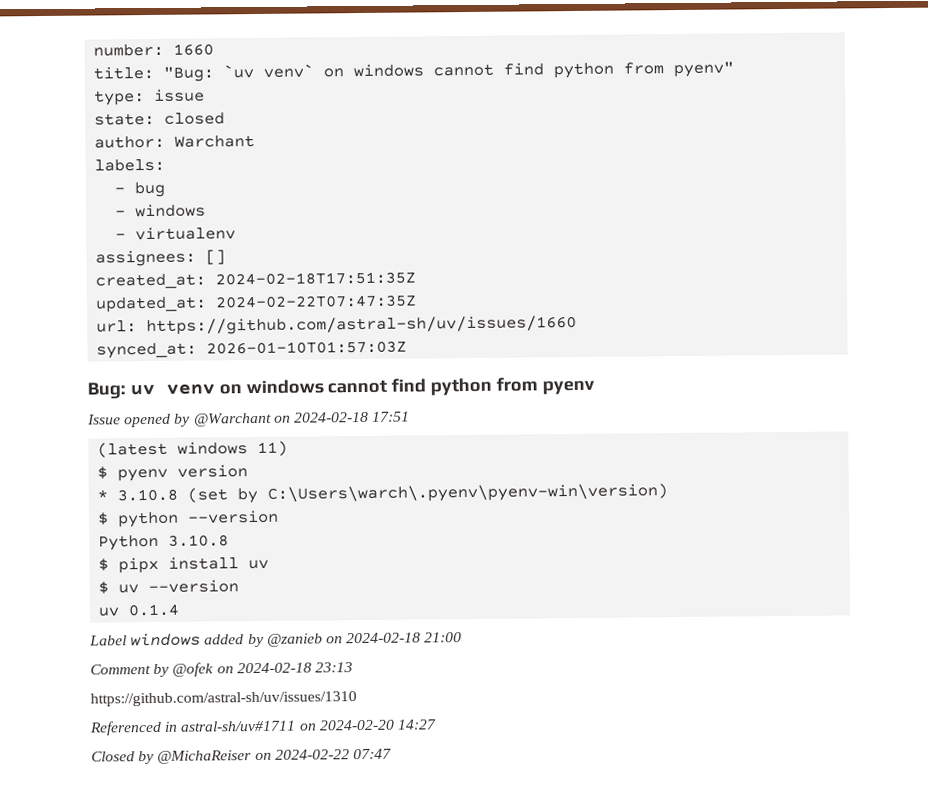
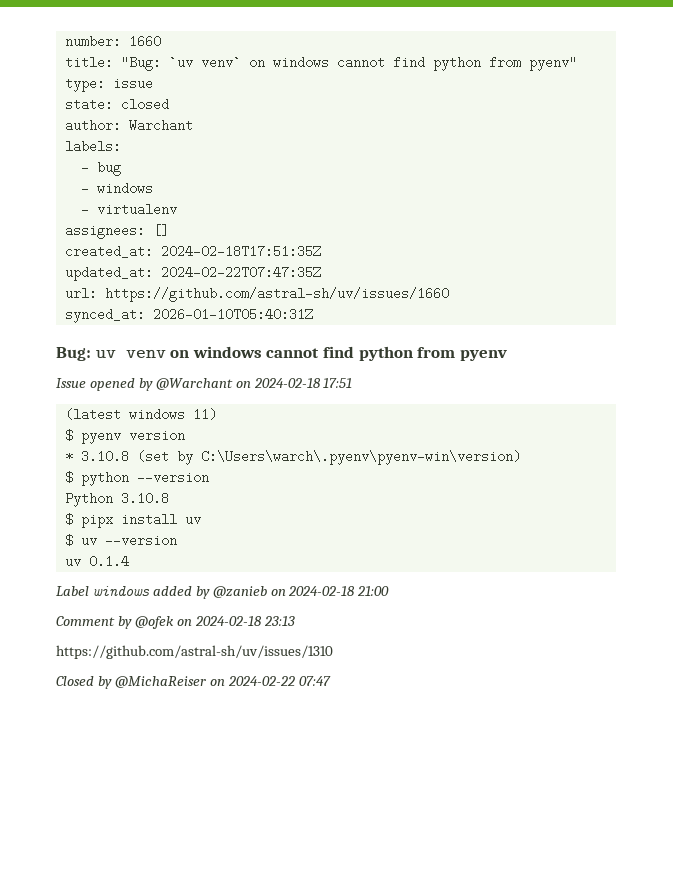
[206,340,408,355] 2026-01-10T01:57:03Z -> [152,308,313,321] 2026-01-10T05:40:31Z
[89,719,437,736] // Referenced in astral-sh/uv#1711 on 2024-02-20 14:27 -> (333, 652) none

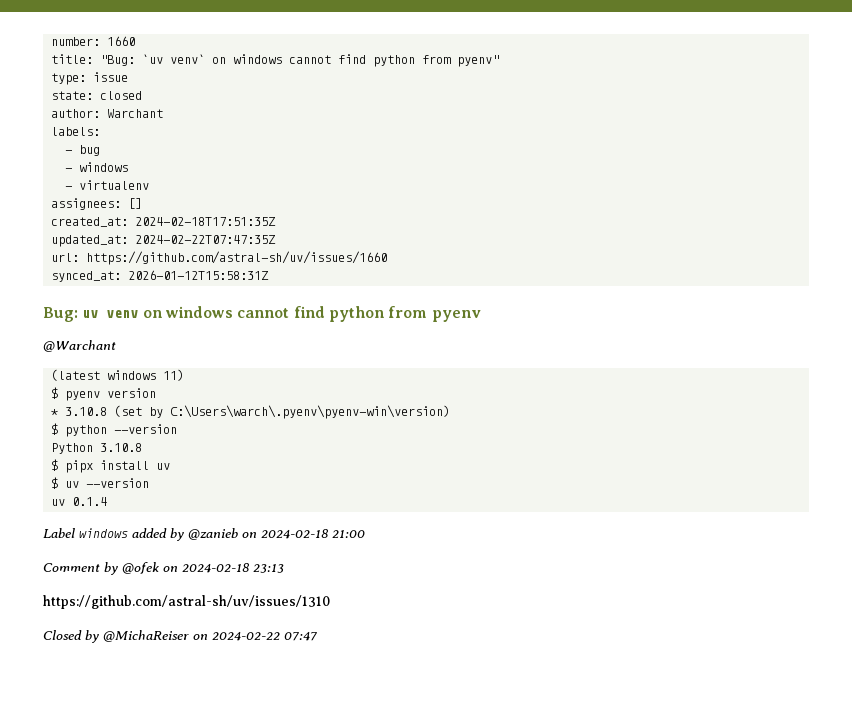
[152,308,313,321] 2026-01-10T05:40:31Z -> [128,270,270,280] 2026-01-12T15:58:31Z
[56,378,353,391] Issue opened by @Warchant on 2024-02-18 17:51 -> [43,340,116,352] @Warchant

